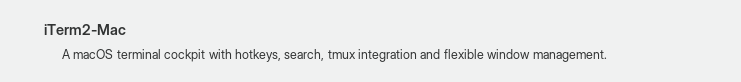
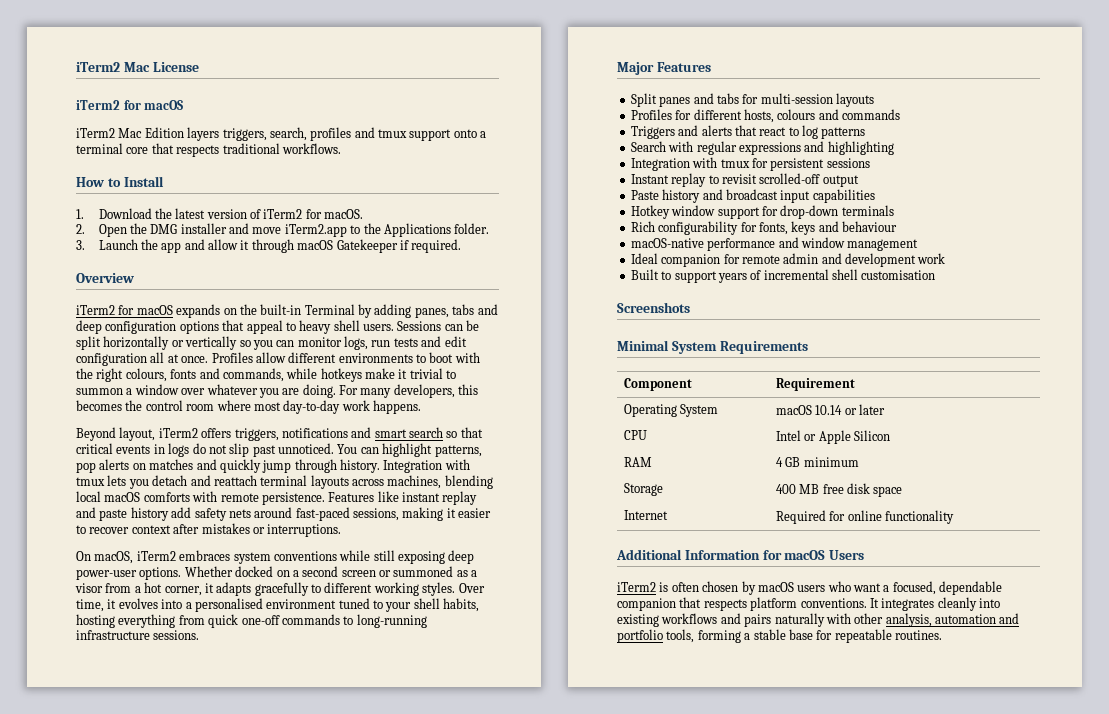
[44,24,126,35] [62,49,607,62] iTerm2-Mac // A macOS terminal cockpit with hotkeys, search, tmux integration and flexible window management. -> [76,62,199,72] [76,100,184,110] [76,127,487,141] [76,143,341,157] [76,176,164,187] [76,208,364,219] [76,223,490,237] [76,239,462,253] [76,273,134,283] [76,304,498,318] [76,320,480,334] [76,336,467,350] [76,352,480,366] [76,368,457,382] [76,384,479,398] [76,400,421,414] [76,427,483,441] [76,443,482,457] [76,459,470,473] [76,475,493,489] [76,491,478,505] [76,507,492,521] [76,523,342,537] [76,550,475,564] [76,566,478,580] [75,582,485,596] [76,598,480,612] [76,614,427,628] [76,630,200,640] [617,62,711,75] [630,93,874,107] [630,109,900,123] [630,125,866,139] [630,141,894,155] [630,157,870,171] [630,173,859,187] [630,189,875,203] [630,205,894,219] [630,221,897,235] [630,237,919,251] [630,253,946,267] [630,269,936,283] [617,302,690,313] [617,340,808,354] [623,378,692,391] [775,378,855,391] [623,404,719,417] [775,404,886,415] [623,430,647,440] [775,430,891,444] [623,457,652,467] [775,457,859,467] [623,483,663,496] [775,483,903,497] [623,510,668,520] [775,510,955,524] [616,549,865,560] [617,581,1003,595] [617,597,1000,611] [617,613,1020,627] [617,629,942,643] iTerm2 Mac License // iTerm2 for macOS // iTerm2 Mac Edition layers triggers, search, profiles and tmux support onto a terminal core that respects traditional workflows. // How to Install // 1. Download the latest version of iTerm2 for macOS. // 2. Open the DMG installer and move iTerm2.app to the Applications folder. // 3. Launch the app and allow it through macOS Gatekeeper if required. // Overview // iTerm2 for macOS expands on the built-in Terminal by adding panes, tabs and deep configuration options that appeal to heavy shell users. Sessions can be split horizontally or vertically so you can monitor logs, run tests and edit configuration all at once. Profiles allow different environments to boot with the right colours, fonts and commands, while hotkeys make it trivial to summon a window over whatever you are doing. For many developers, this becomes the control room where most day-to-day work happens. // Beyond layout, iTerm2 offers triggers, notifications and smart search so that critical events in logs do not slip past unnoticed. You can highlight patterns, pop alerts on matches and quickly jump through history. Integration with tmux lets you detach and reattach terminal layouts across machines, blending local macOS comforts with remote persistence. Features like instant replay and paste history add safety nets around fast-paced sessions, making it easier to recover context after mistakes or interruptions. // On macOS, iTerm2 embraces system conventions while still exposing deep power-user options. Whether docked on a second screen or summoned as a visor from a hot corner, it adapts gracefully to different working styles. Over time, it evolves into a personalised environment tuned to your shell habits, hosting everything from quick one-off commands to long-running infrastructure sessions. // Major Features // Split panes and tabs for multi-session layouts // Profiles for different hosts, colours and commands // Triggers and alerts that react to log patterns // Search with regular expressions and highlighting // Integration with tmux for persistent sessions // Instant replay to revisit scrolled-off output // Paste history and broadcast input capabilities // Hotkey window support for drop-down terminals // Rich configurability for fonts, keys and behaviour // macOS-native performance and window management // Ideal companion for remote admin and development work // Built to support years of incremental shell customisation // Screenshots // Minimal System Requirements // Component | Requirement // Operating System | macOS 10.14 or later // CPU | Intel or Apple Silicon // RAM | 4 GB minimum // Storage | 400 MB free disk space // Internet | Required for online functionality // Additional Information for macOS Users // iTerm2 is often chosen by macOS users who want a focused, dependable companion that respects platform conventions. It integrates cleanly into existing workflows and pairs naturally with other analysis, automation and portfolio tools, forming a stable base for repeatable routines.

